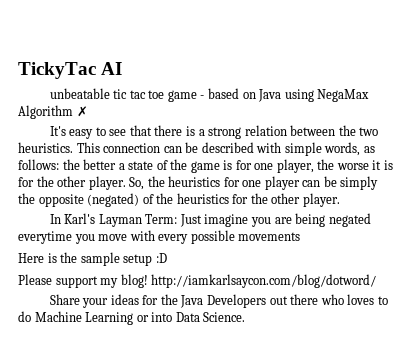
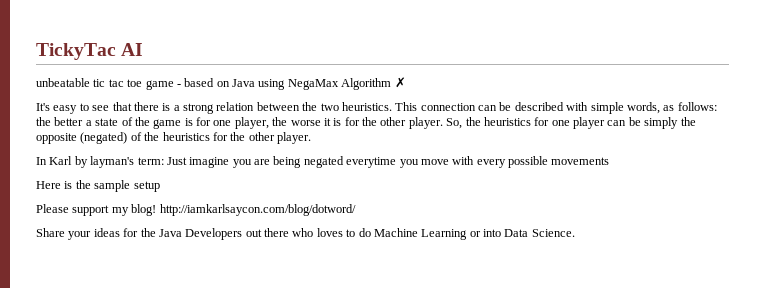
[64,213,178,227] Karl's Layman Term: -> [49,156,164,168] Karl by layman's term:
[155,253,167,263] :D -> (160, 186) none

